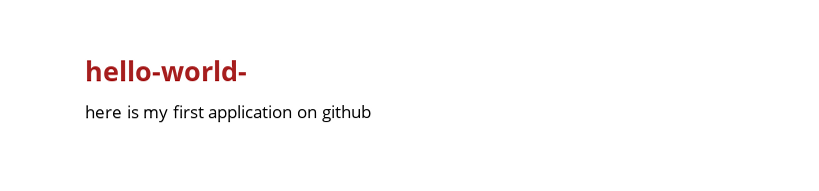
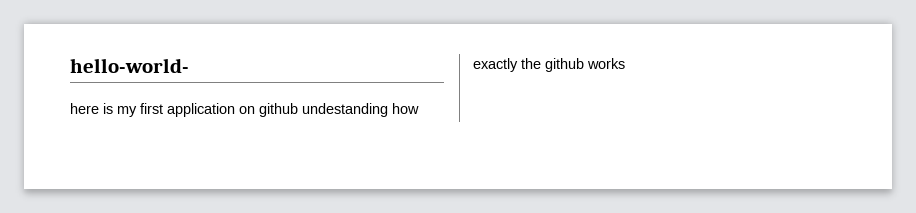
(372, 114) none -> [302,103,419,117] [473,58,625,72] undestanding how exactly the github works

